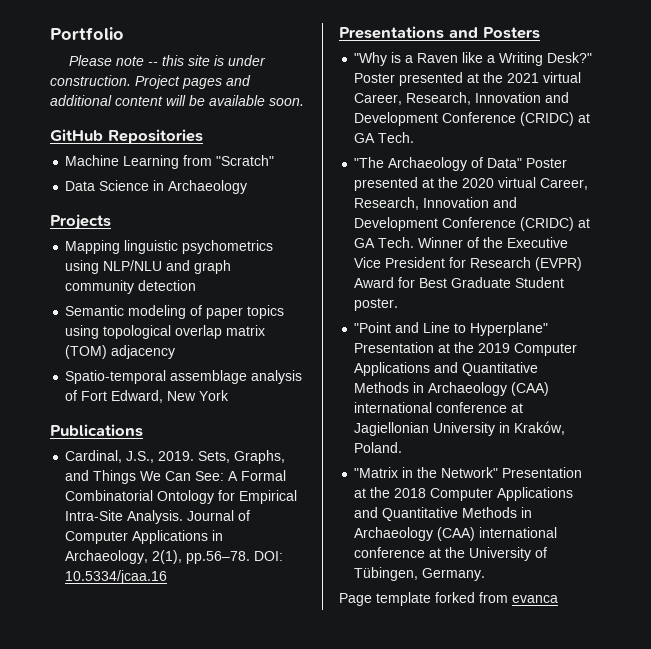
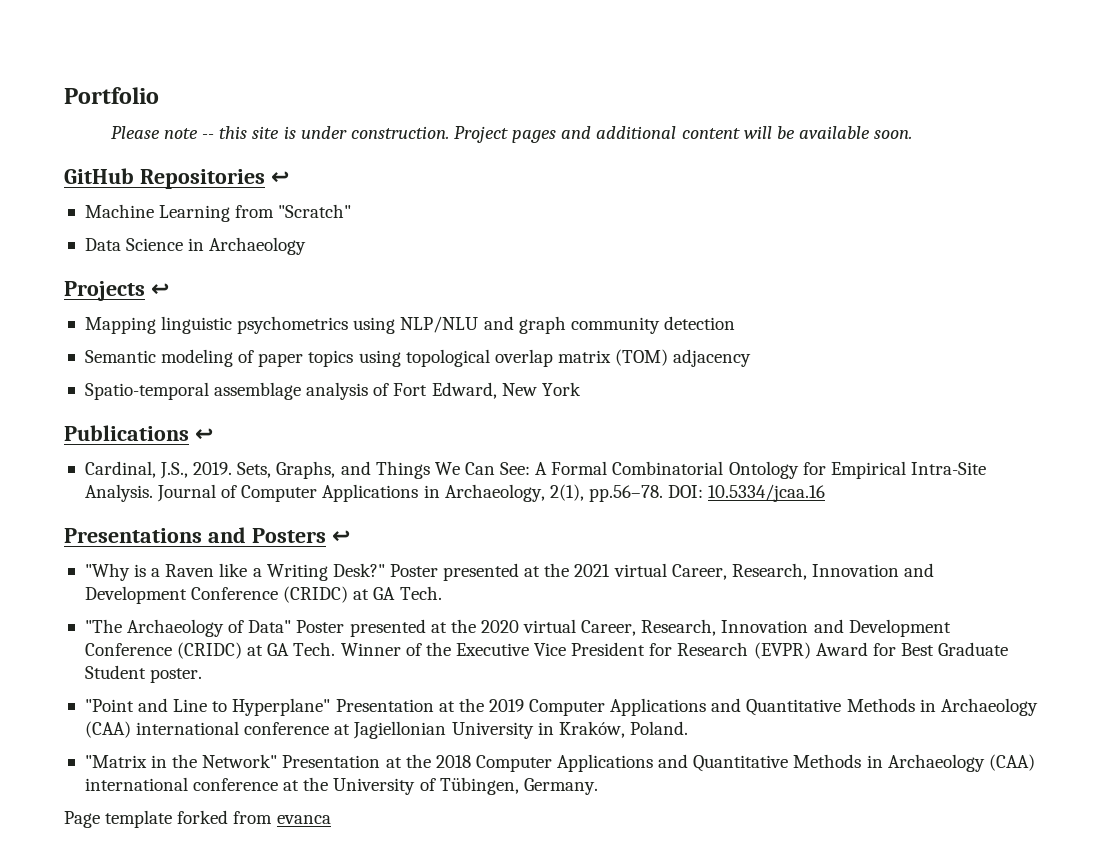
(203, 136) none -> [270,171,289,184] ↩
(111, 222) none -> [150,283,169,296] ↩
(143, 430) none -> [194,428,213,441] ↩
(540, 33) none -> [331,530,350,543] ↩

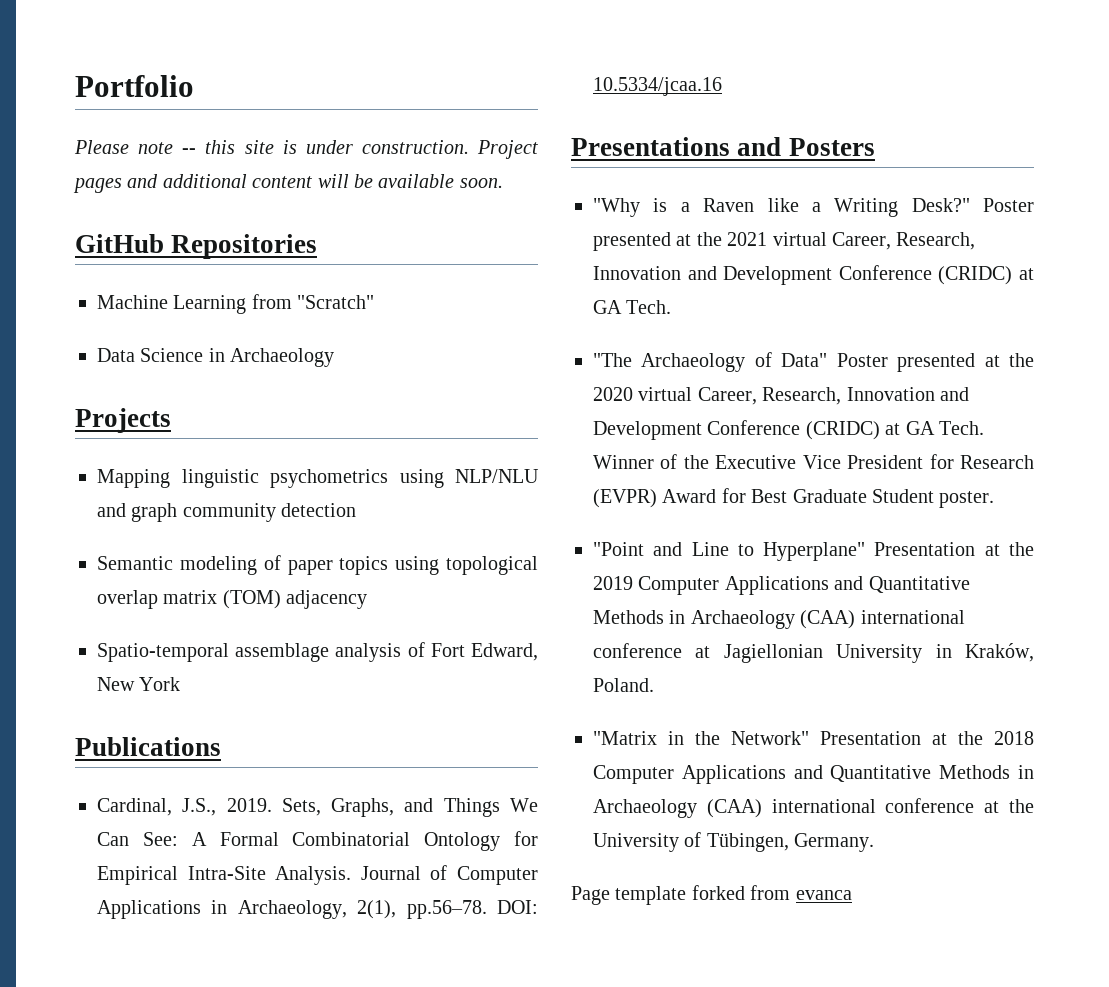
[270,171,289,184] ↩ -> (318, 246) none
[150,283,169,296] ↩ -> (171, 420) none
[194,428,213,441] ↩ -> (221, 746) none
[331,530,350,543] ↩ -> (875, 147) none

